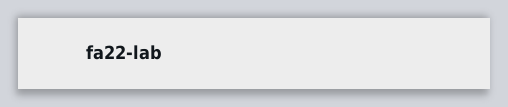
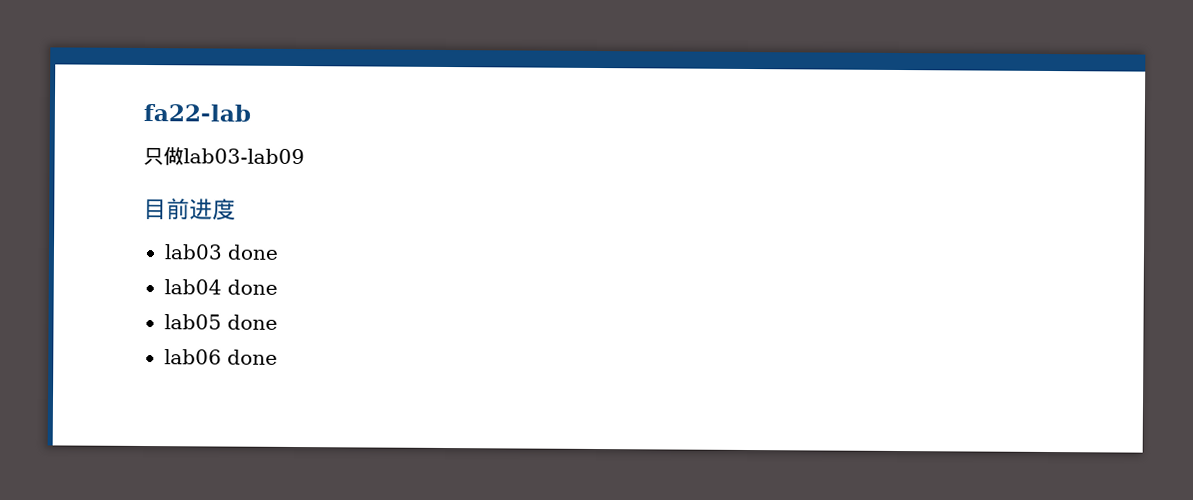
(162, 52) none -> [143,146,305,166] [143,198,236,221] [164,244,279,260] [164,279,278,295] [164,314,278,330] [164,349,278,365] // 只做lab03-lab09 // 目前进度 // lab03 done // lab04 done // lab05 done // lab06 done

